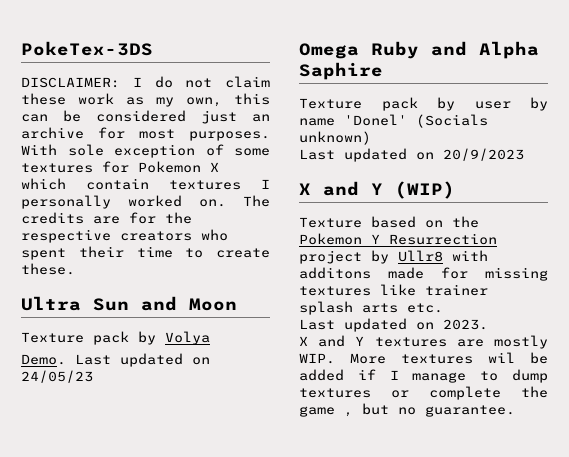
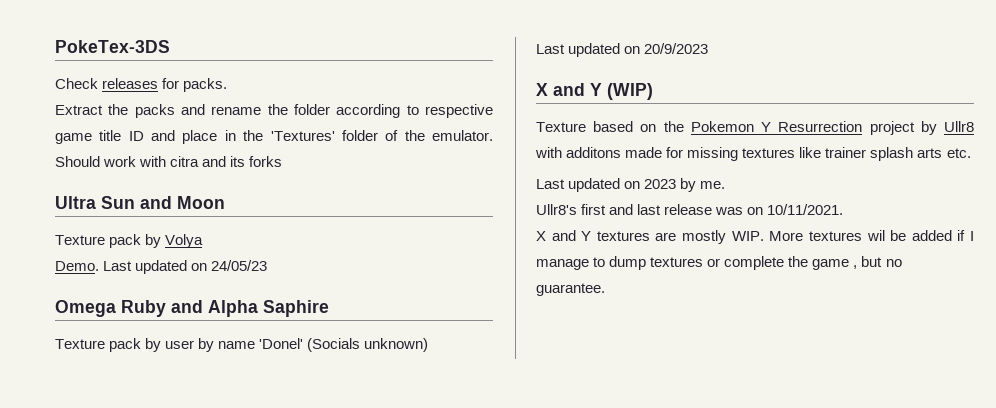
[21,76,270,88] [21,93,270,107] [21,110,270,124] [21,127,270,141] [21,144,270,158] [21,161,219,173] [21,178,270,190] [21,195,270,209] [21,212,192,224] [21,229,228,243] [21,246,270,260] [21,263,75,275] DISCLAIMER: I do not claim these work as my own, this can be considered just an archive for most purposes. With sole exception of some textures for Pokemon X which contain textures I personally worked on. The credits are for the respective creators who spent their time to create these. -> [55,78,228,92] [55,104,493,118] [55,130,494,144] [55,156,283,167] Check releases for packs. // Extract the packs and rename the folder according to respective game title ID and place in the 'Textures' folder of the emulator. Should work with citra and its forks
[443,319,488,330] 2023. -> [644,178,726,192] [536,204,844,215] 2023 by me. // Ullr8's first and last release was on 10/11/2021.

